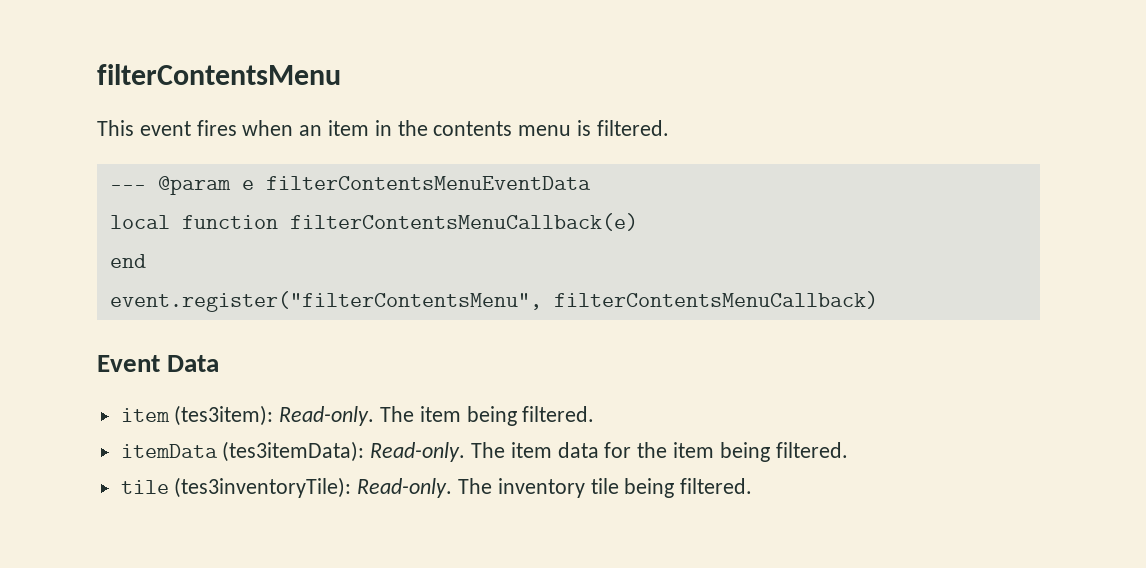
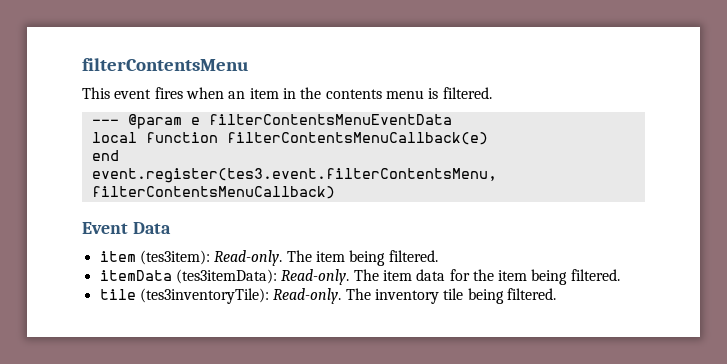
[109,291,542,312] event.register("filterContentsMenu", -> [91,168,497,183] event.register(tes3.event.filterContentsMenu,

